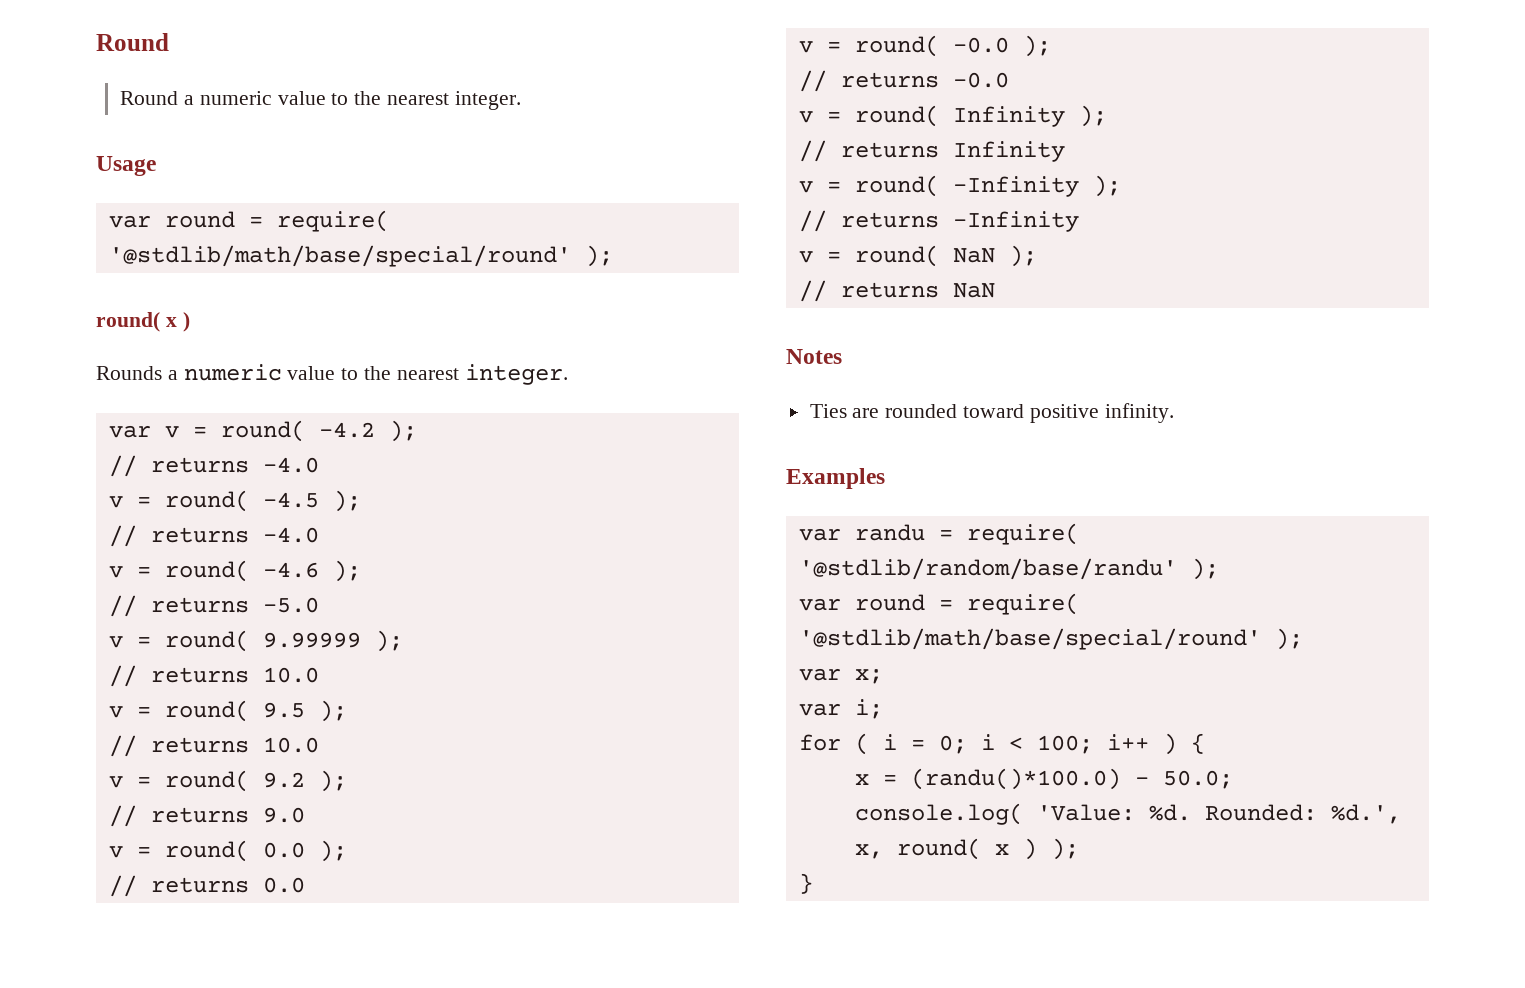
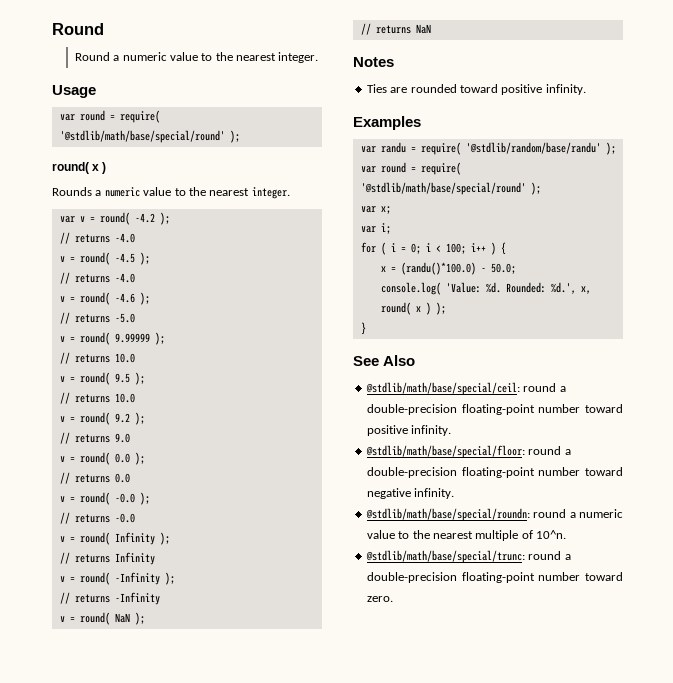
(813, 883) none -> [353,355,416,366] [365,382,566,395] [366,404,623,415] [366,425,452,436] [365,445,571,458] [366,467,623,478] [366,488,455,499] [365,508,623,521] [366,530,566,541] [365,550,571,563] [366,572,623,583] [366,596,393,602] // See Also // @stdlib/math/base/special/ceil: round a double-precision floating-point number toward positive infinity. // @stdlib/math/base/special/floor: round a double-precision floating-point number toward negative infinity. // @stdlib/math/base/special/roundn: round a numeric value to the nearest multiple of 10^n. // @stdlib/math/base/special/trunc: round a double-precision floating-point number toward zero.

